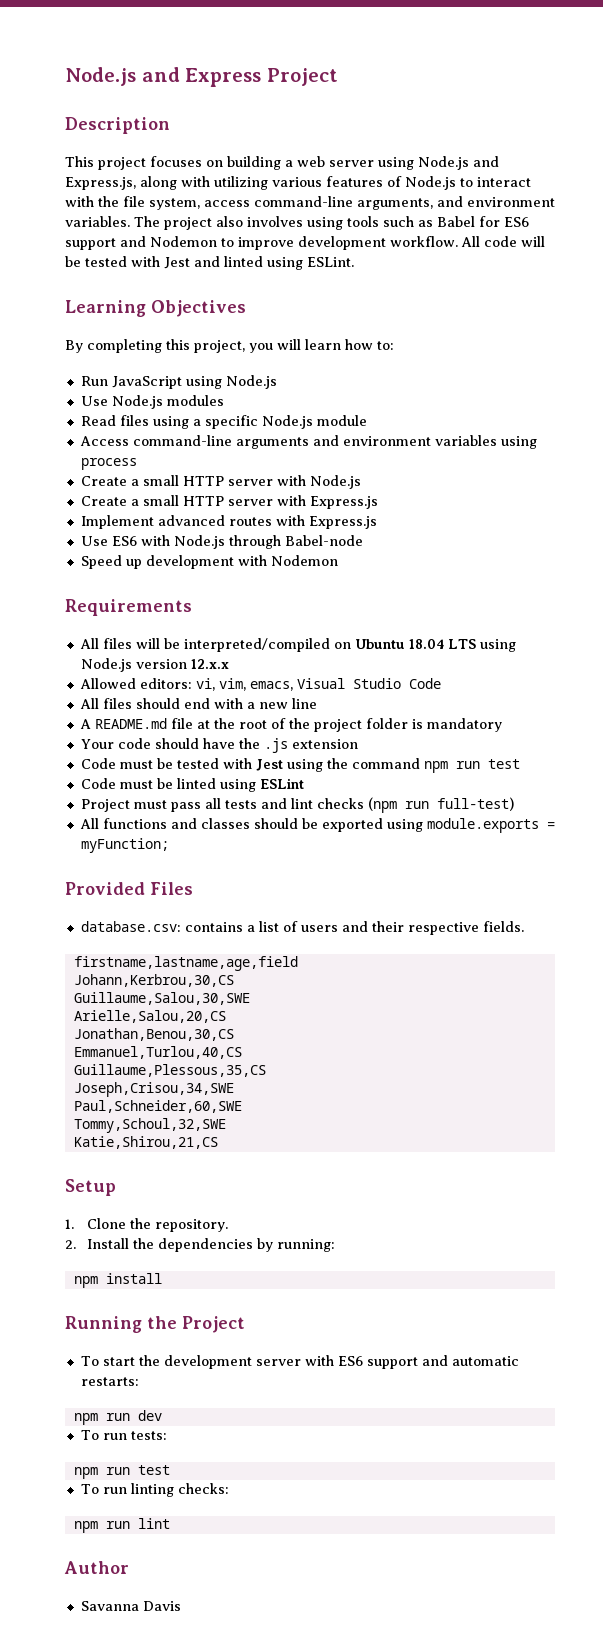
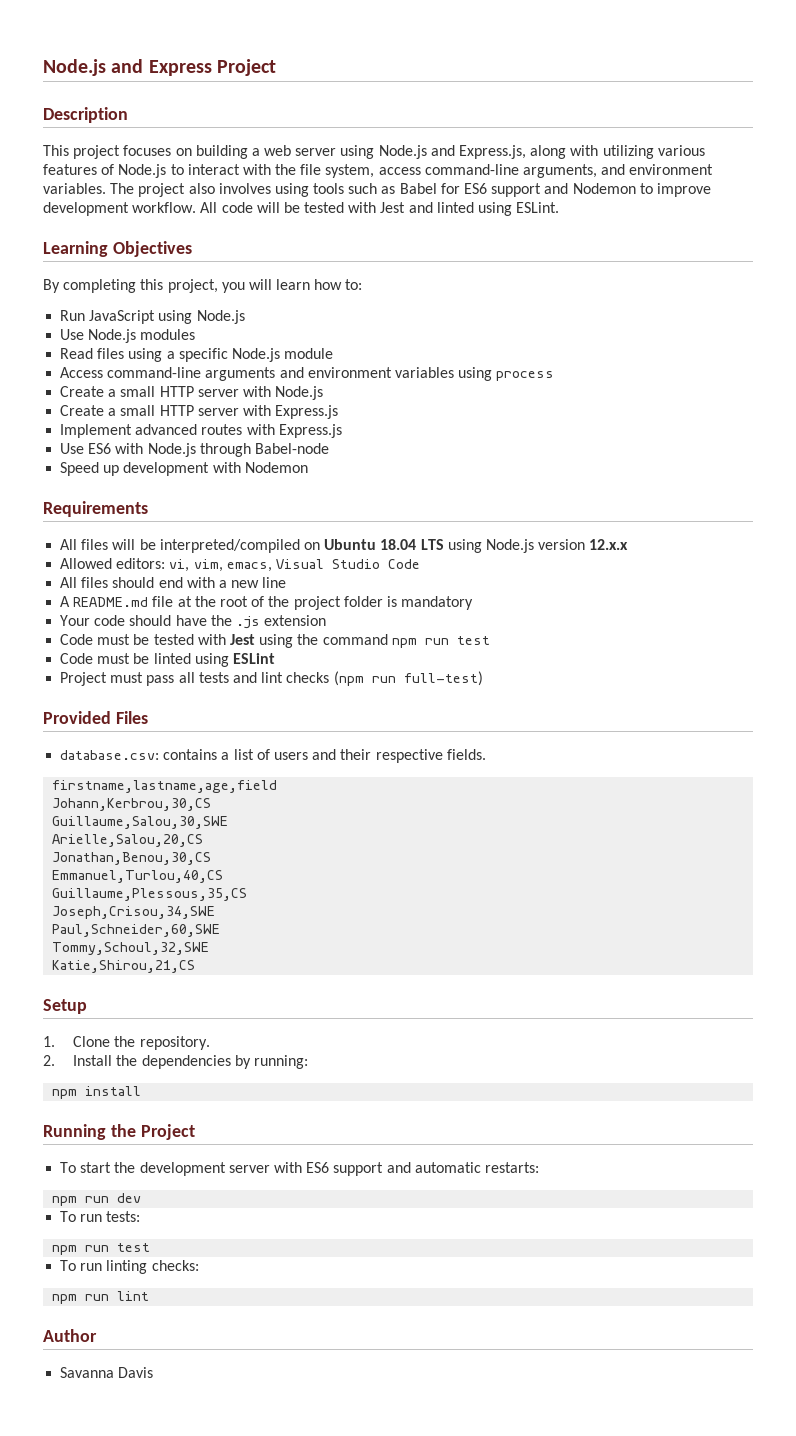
[79,818,555,833] [80,838,169,853] // All functions and classes should be exported using module.exports = myFunction; -> (483, 678) none

